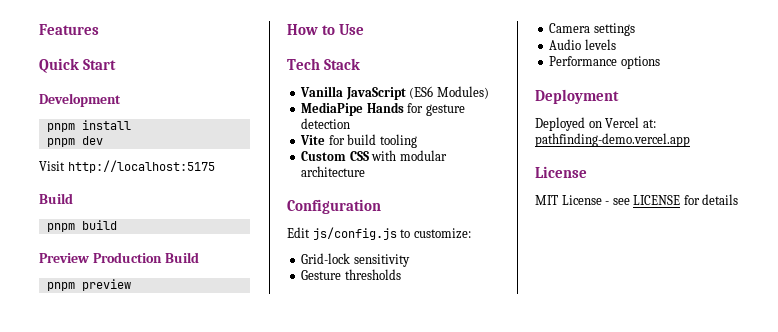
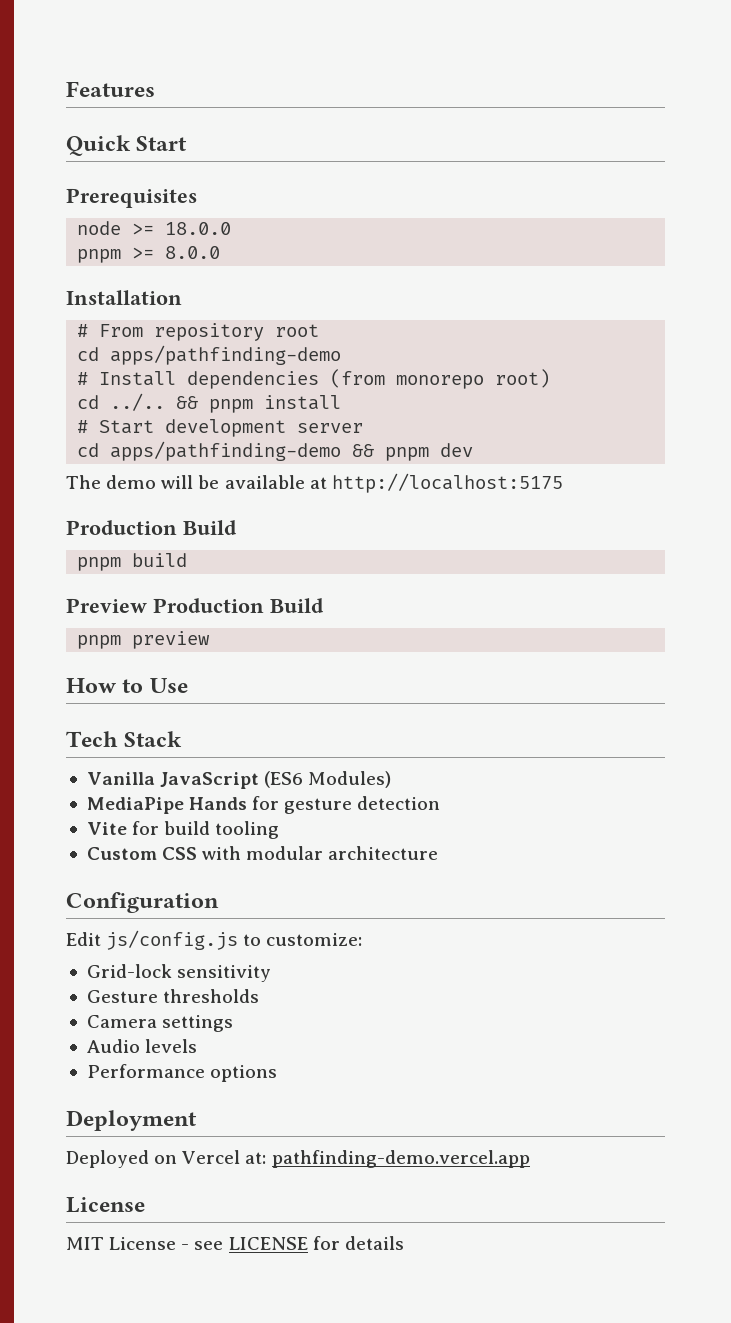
[39,93,121,107] [46,120,131,132] [46,136,103,147] [39,161,65,171] Development // pnpm install // pnpm dev // Visit -> [66,188,197,208] [77,221,232,235] [77,246,221,263] [66,290,182,305] [77,323,320,341] [77,345,342,365] [77,369,551,389] [77,393,342,413] [77,419,364,437] [77,441,474,461] [66,475,327,489] Prerequisites // node >= 18.0.0 // pnpm >= 8.0.0 // Installation // # From repository root // cd apps/pathfinding-demo // # Install dependencies (from monorepo root) // cd ../.. && pnpm install // # Start development server // cd apps/pathfinding-demo && pnpm dev // The demo will be available at
(215, 166) none -> [66,520,177,535] Production

